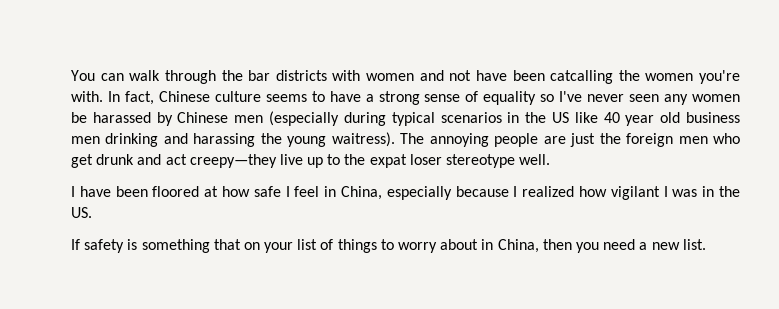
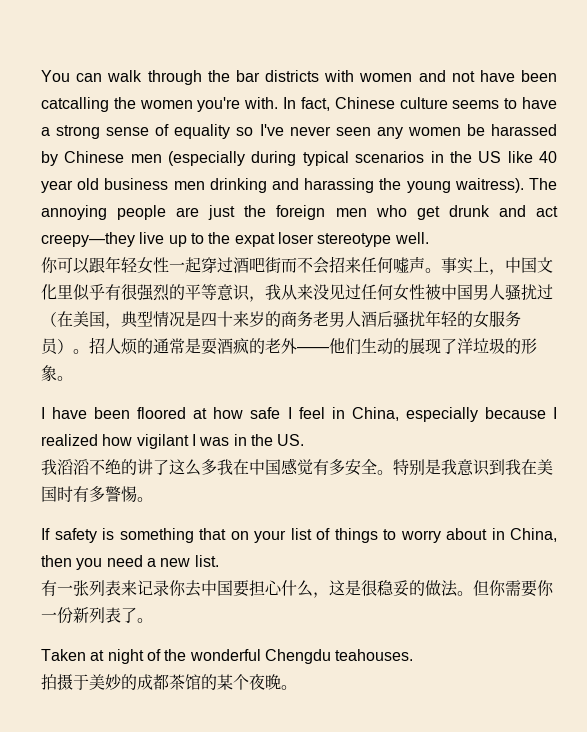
(551, 159) none -> [41,256,553,275] [41,284,553,302] [41,310,521,329] [41,337,537,355] [41,365,73,381] // 你可以跟年轻女性一起穿过酒吧街而不会招来任何嘘声。事实上，中国文化里似乎有很强烈的平等意识，我从来没见过任何女性被中国男人骚扰过（在美国，典型情况是四十来岁的商务老男人酒后骚扰年轻的女服务员）。招人烦的通常是耍酒疯的老外——他们生动的展现了洋垃圾的形象。
(92, 212) none -> [41,458,553,476] [41,486,153,502] // 我滔滔不绝的讲了这么多我在中国感觉有多安全。特别是我意识到我在美国时有多警惕。
(706, 244) none -> [41,580,554,598] [41,607,153,624] [41,649,414,664] [41,674,297,690] // 有一张列表来记录你去中国要担心什么，这是很稳妥的做法。但你需要你一份新列表了。 // Taken at night of the wonderful Chengdu teahouses. // 拍摄于美妙的成都茶馆的某个夜晚。

